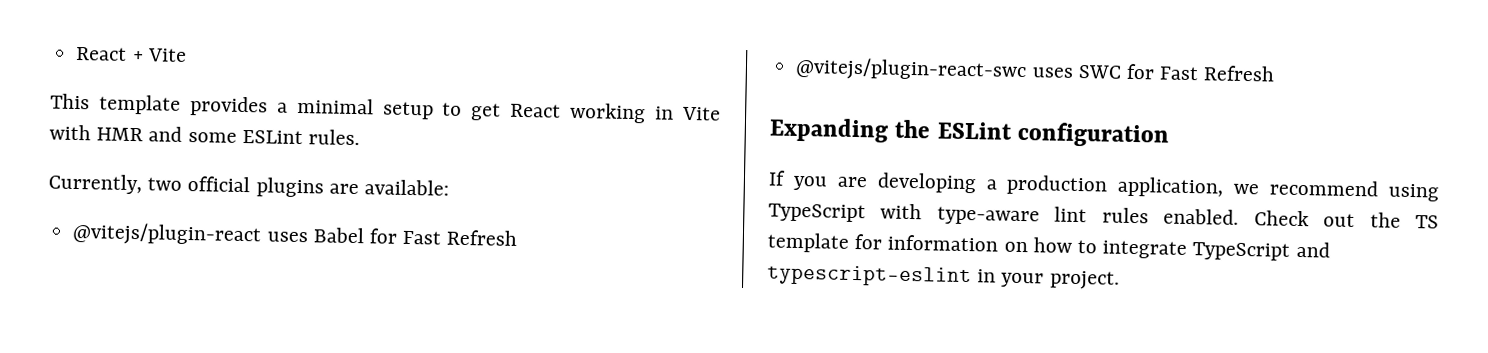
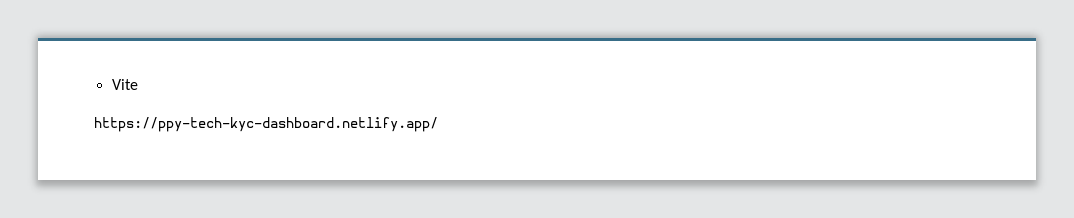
[75,46,144,62] React + -> (111, 84) none
[50,93,721,124] [49,124,361,146] [48,173,450,198] [72,221,518,247] [795,56,1276,83] [769,117,1170,148] [768,170,1439,202] [768,203,1439,229] [767,232,1330,261] [767,264,1120,290] This template provides a minimal setup to get React working in Vite with HMR and some ESLint rules. // Currently, two official plugins are available: // @vitejs/plugin-react uses Babel for Fast Refresh // @vitejs/plugin-react-swc uses SWC for Fast Refresh // Expanding the ESLint configuration // If you are developing a production application, we recommend using TypeScript with type-aware lint rules enabled. Check out the TS template for information on how to integrate TypeScript and typescript-eslint in your project. -> [94,117,438,132] https://ppy-tech-kyc-dashboard.netlify.app/

